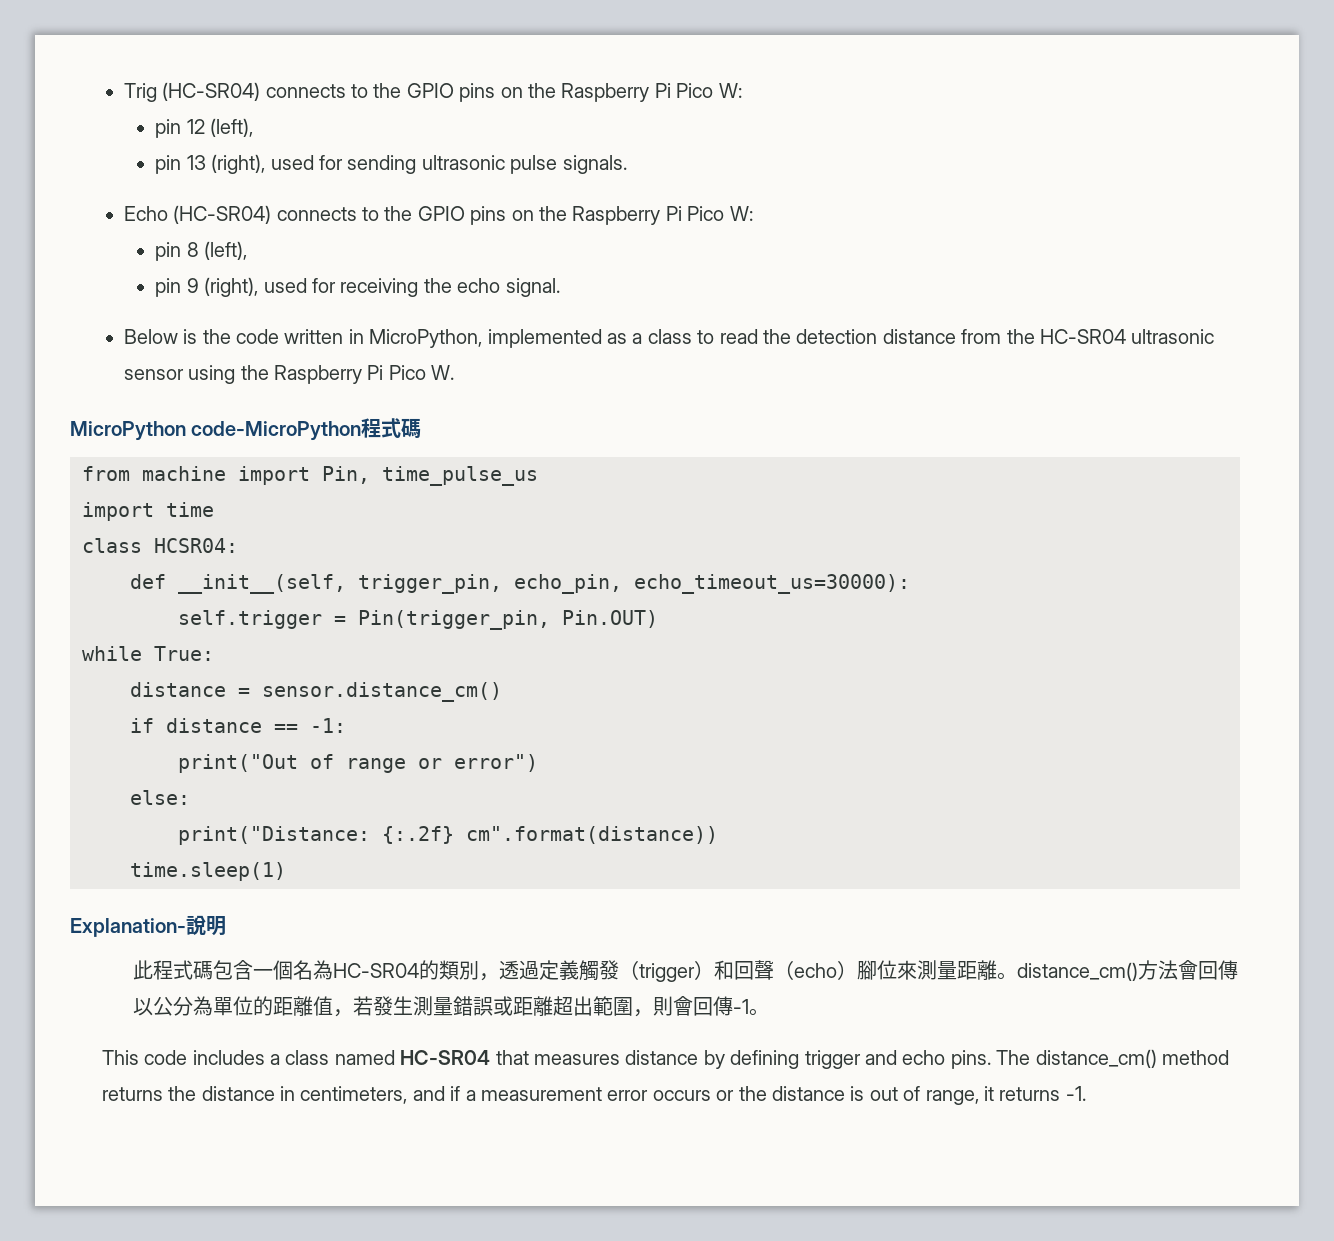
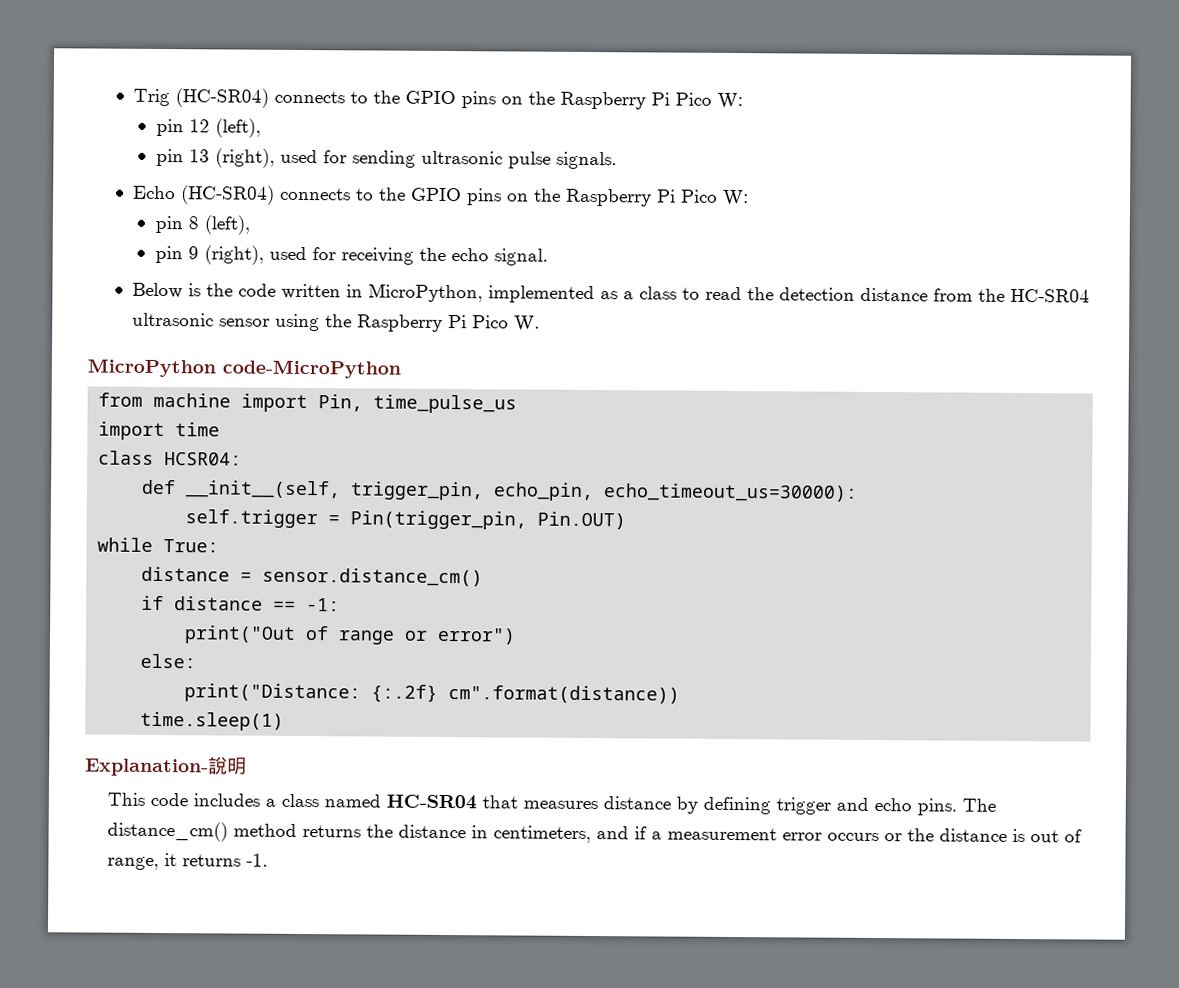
[361,418,422,438] 程式碼 -> (401, 369) none
[133,960,1239,982] [133,996,770,1017] // 此程式碼包含一個名為HC-SR04的類別，透過定義觸發（trigger）和回聲（echo）腳位來測量距離。distance_cm()方法會回傳以公分為單位的距離值，若發生測量錯誤或距離超出範圍，則會回傳-1。 -> (247, 766) none

